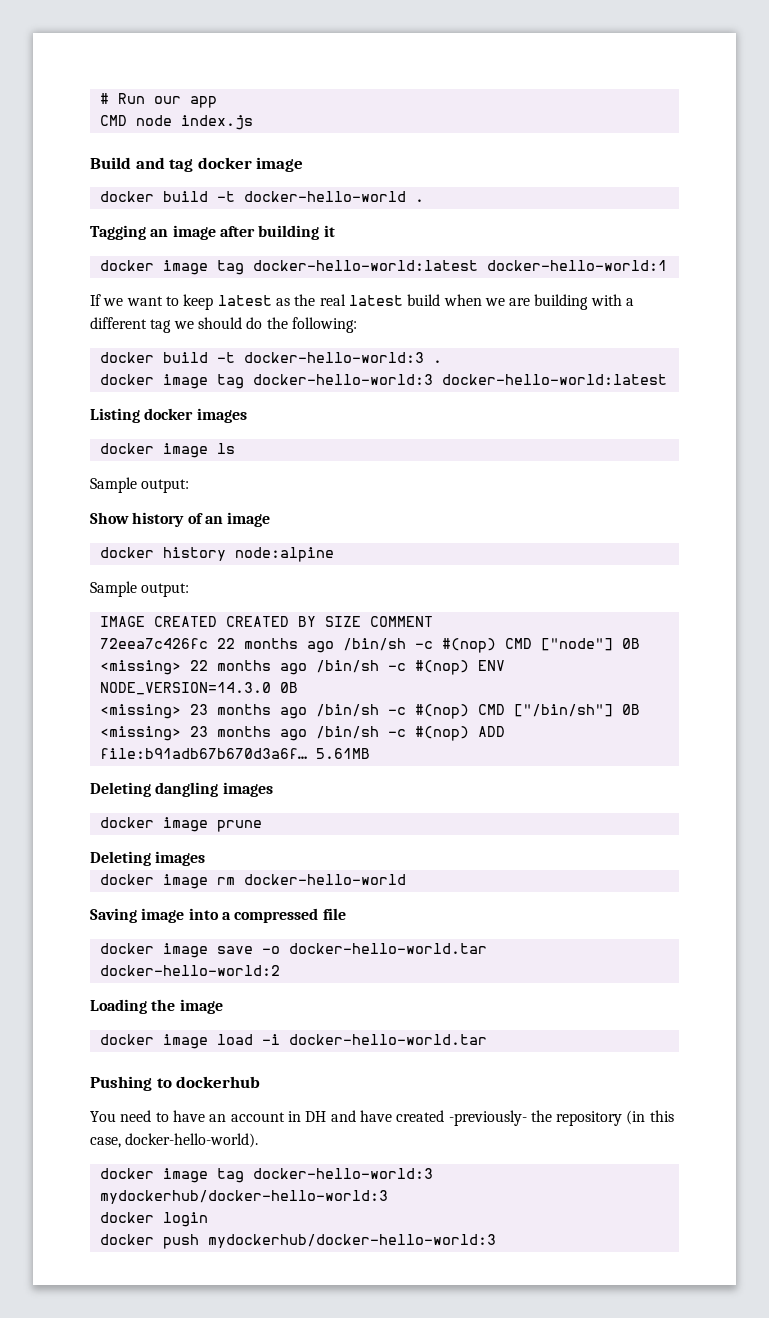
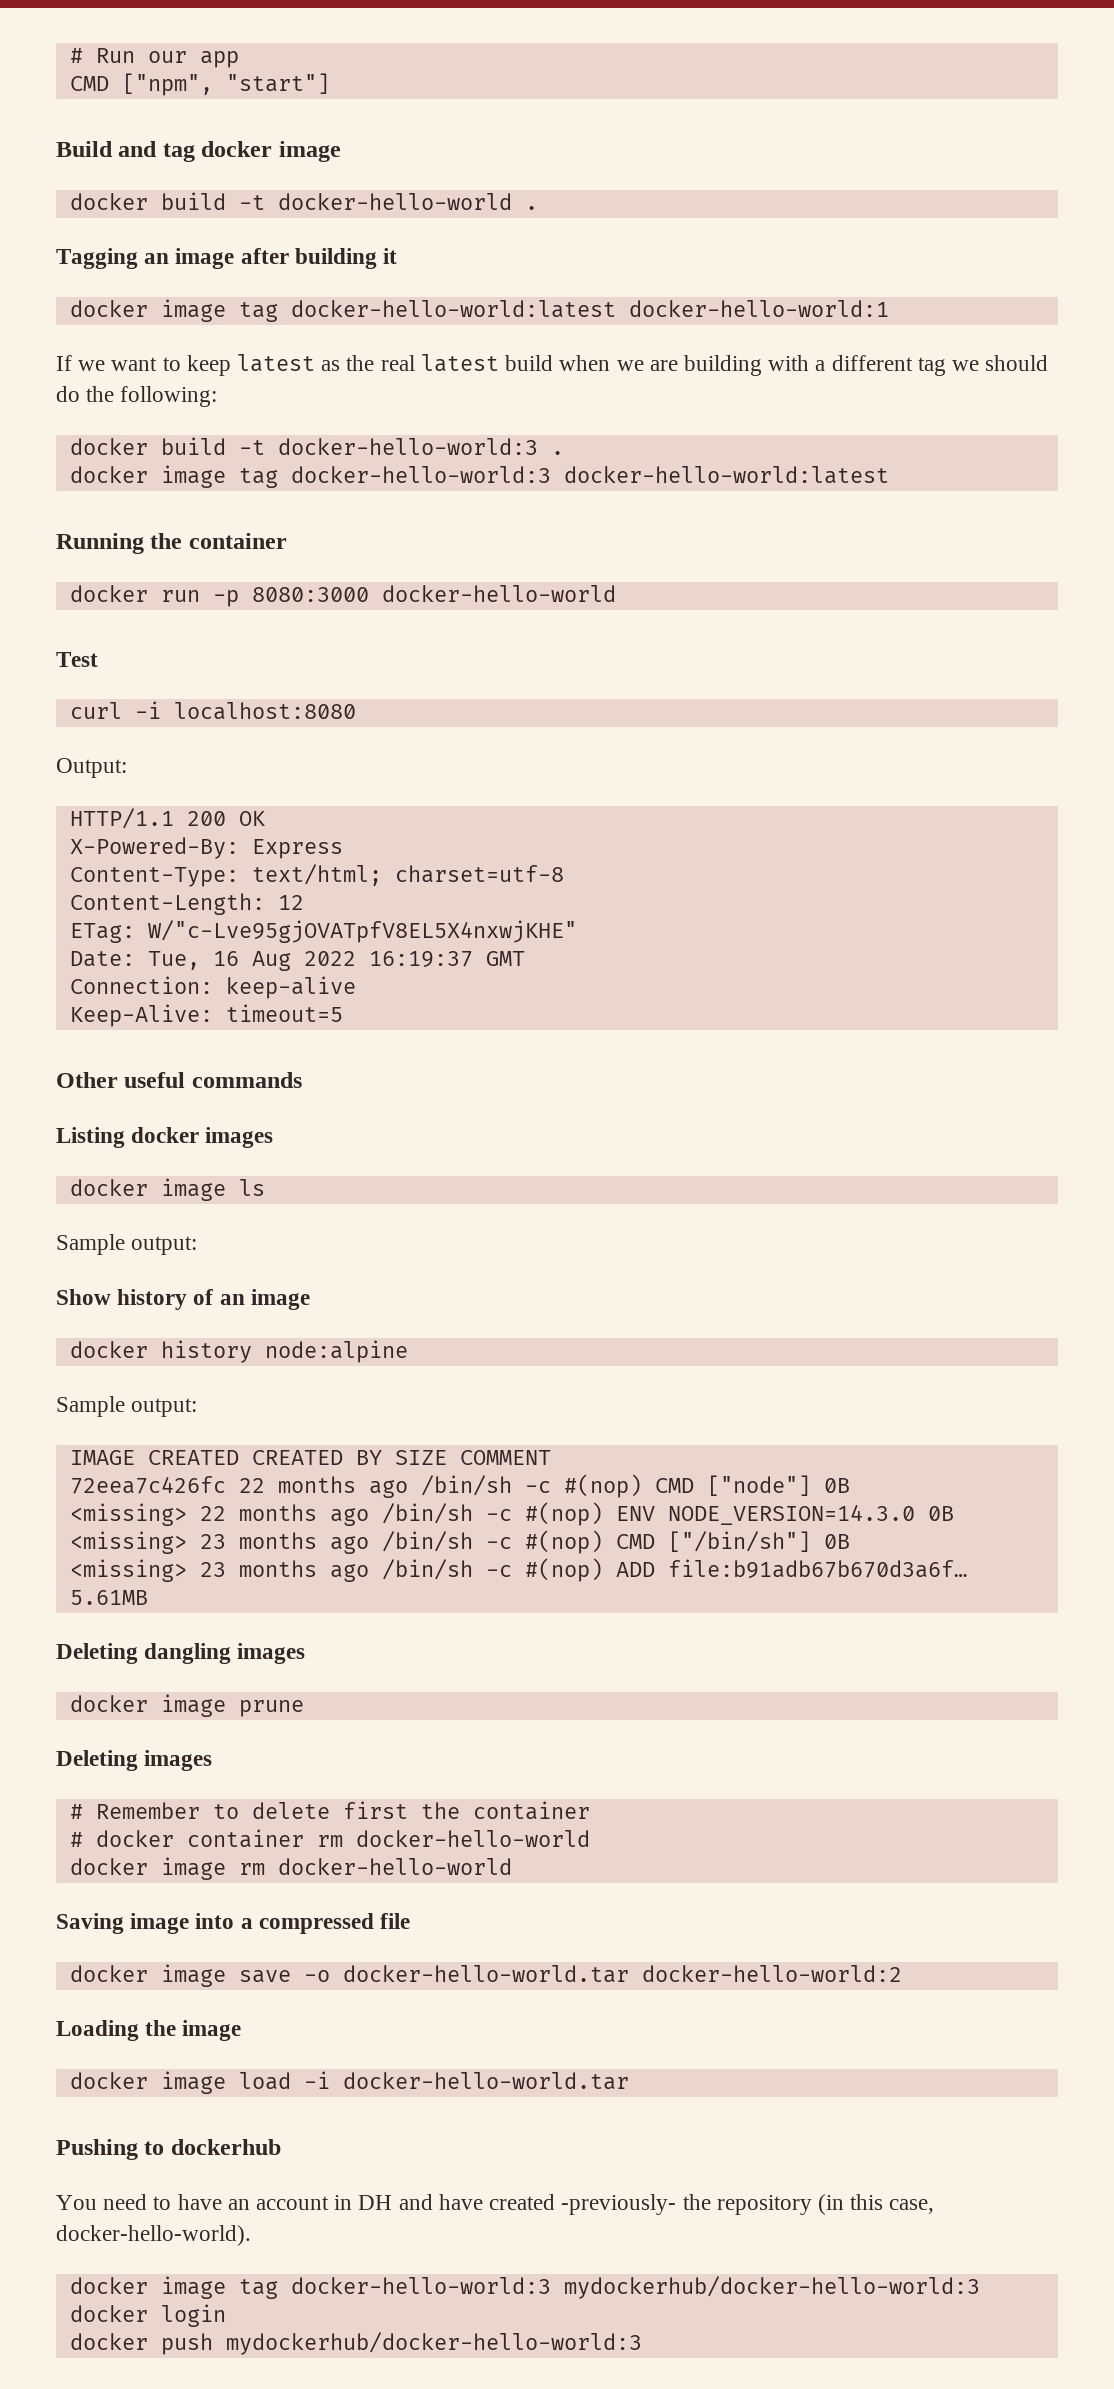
[135,115,253,130] node index.js -> [121,73,330,96] ["npm", "start"]
(667, 379) none -> [56,533,287,554] [69,585,616,607] [56,652,98,667] [69,701,356,720] [56,758,127,778] [69,808,265,829] [69,837,343,859] [69,864,564,887] [69,893,304,915] [69,920,577,943] [69,951,525,971] [69,976,356,999] [69,1004,343,1027] [56,1072,302,1088] // Running the container // docker run -p 8080:3000 docker-hello-world // Test // curl -i localhost:8080 // Output: // HTTP/1.1 200 OK // X-Powered-By: Express // Content-Type: text/html; charset=utf-8 // Content-Length: 12 // ETag: W/"c-Lve95gjOVATpfV8EL5X4nxwjKHE" // Date: Tue, 16 Aug 2022 16:19:37 GMT // Connection: keep-alive // Keep-Alive: timeout=5 // Other useful commands
(206, 858) none -> [69,1801,590,1820] [69,1829,590,1848] // # Remember to delete first the container // # docker container rm docker-hello-world

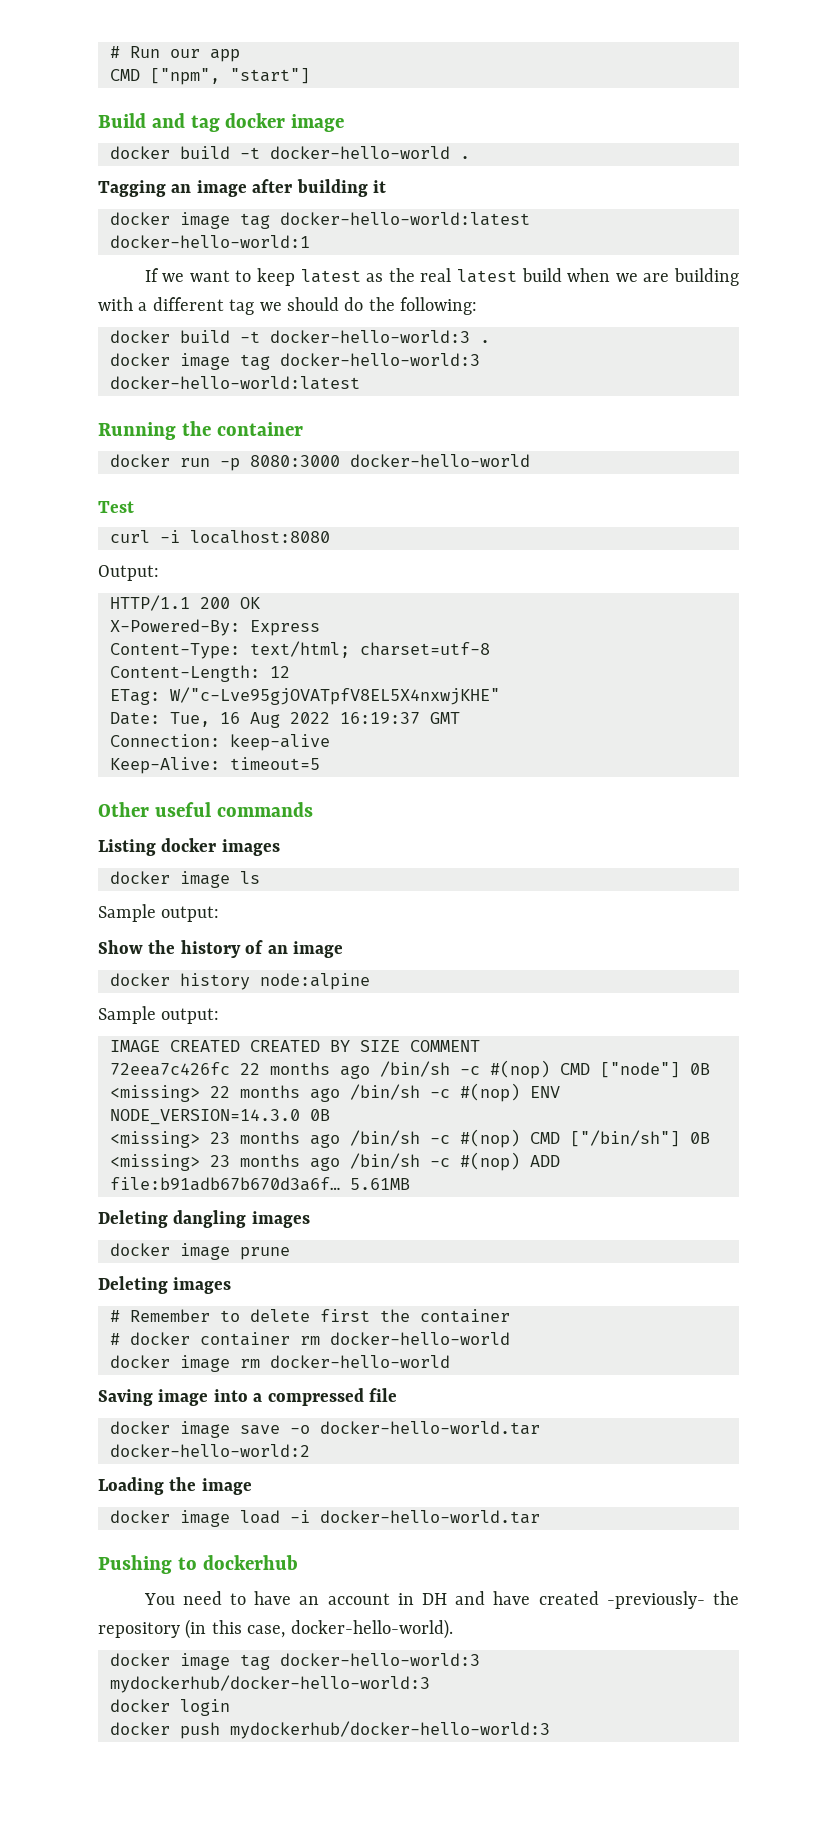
(111, 1297) none -> [148,940,176,954] the

